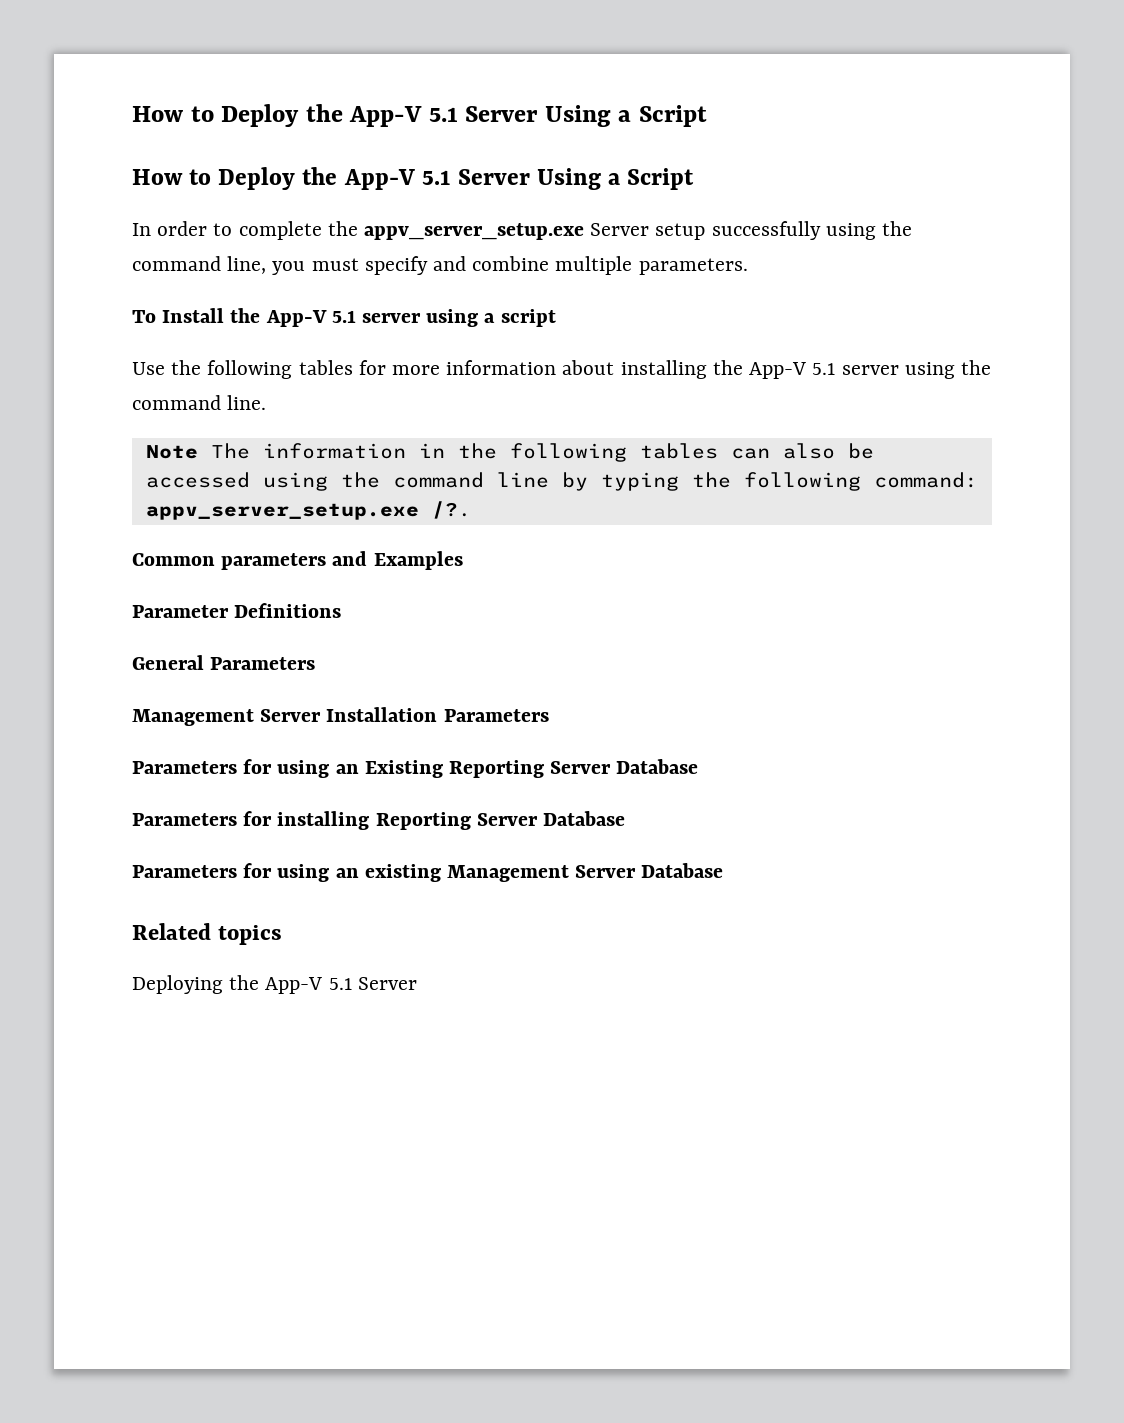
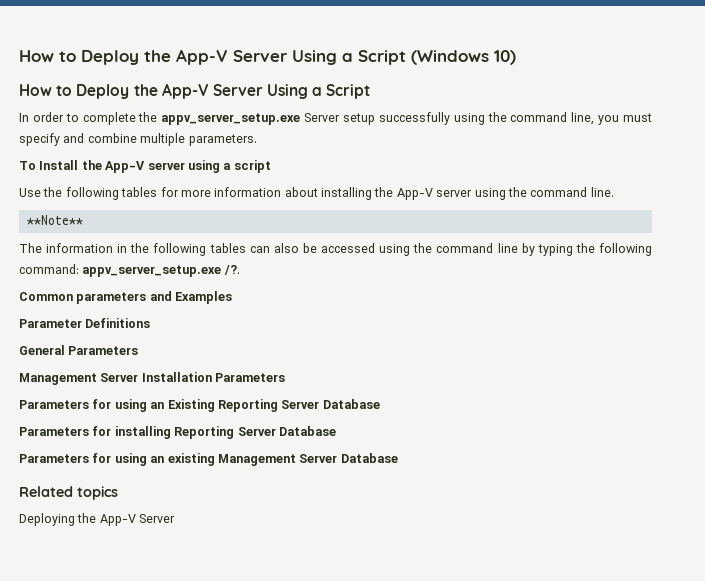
[132,104,708,127] [132,167,451,190] How to Deploy the App-V 5.1 Server Using a Script // How to Deploy the App-V 5.1 -> [19,49,516,65] [19,83,209,99] How to Deploy the App-V Server Using a Script (Windows 10) // How to Deploy the App-V
[331,310,356,323] 5.1 -> (146, 167) none
[812,363,836,375] 5.1 -> (433, 194) none
[145,445,198,459] Note -> [26,215,83,225] **Note** //
[328,978,352,990] 5.1 -> (136, 520) none

